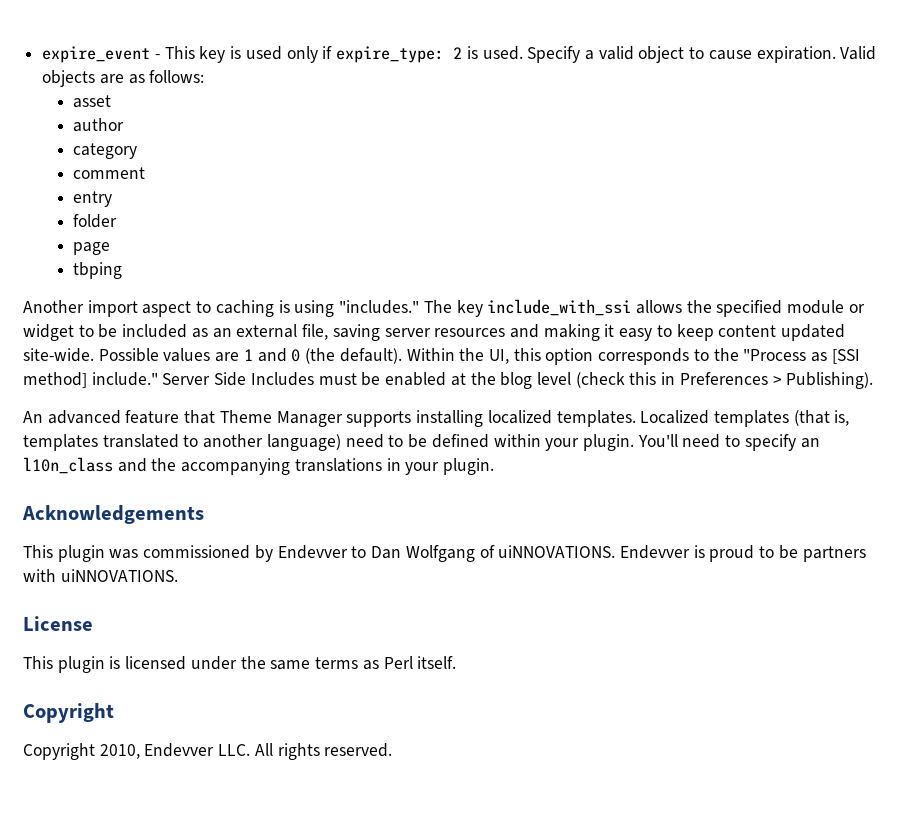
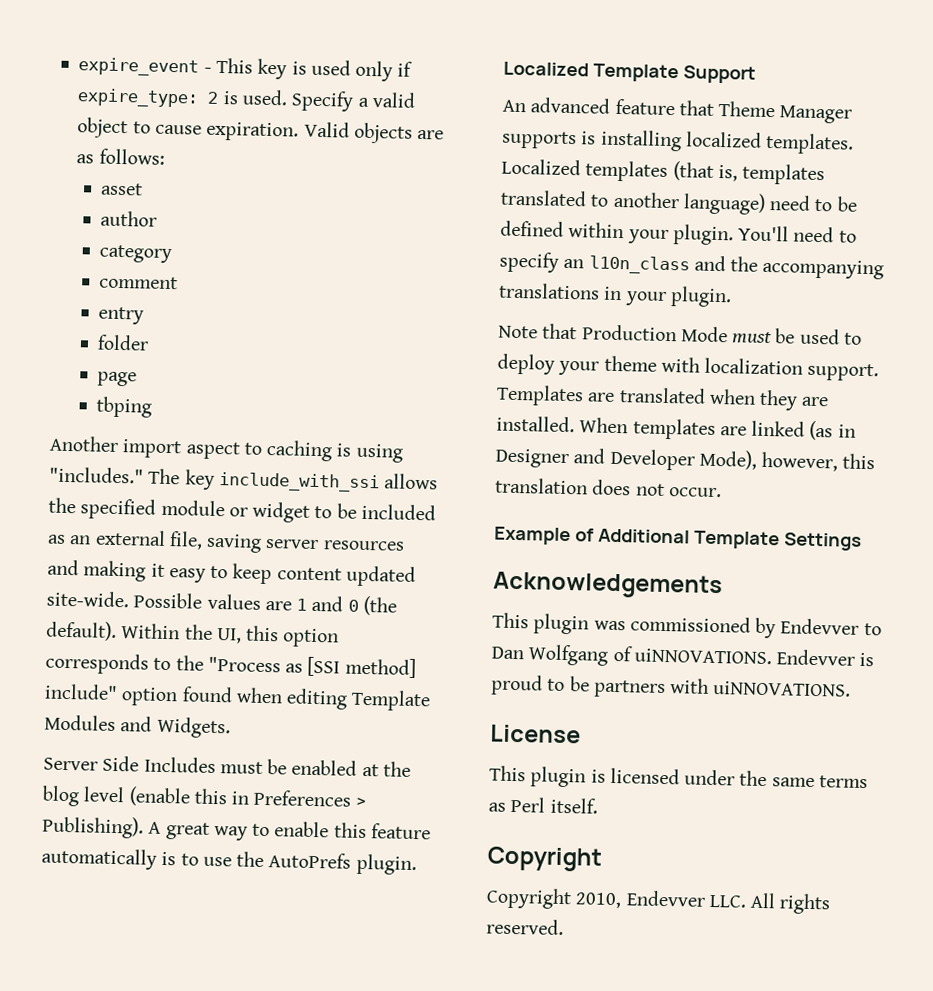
[91,372,158,386] include." -> [44,683,432,712] [44,714,231,739] include" option found when editing Template Modules and Widgets. //
[575,372,625,388] (check -> [128,786,191,807] (enable
(874, 380) none -> [148,821,431,841] [41,847,417,876] [503,61,756,84] A great way to enable this feature automatically is to use the AutoPrefs plugin. // Localized Template Support
(412, 419) none -> [581,131,597,145] is
(495, 466) none -> [498,323,862,345] [497,353,880,382] [496,384,830,411] [496,415,856,441] [495,448,876,472] [495,477,722,498] [494,526,862,551] // Note that Production Mode must be used to deploy your theme with localization support. Templates are translated when they are installed. When templates are linked (as in Designer and Developer Mode), however, this translation does not occur. // Example of Additional Template Settings

